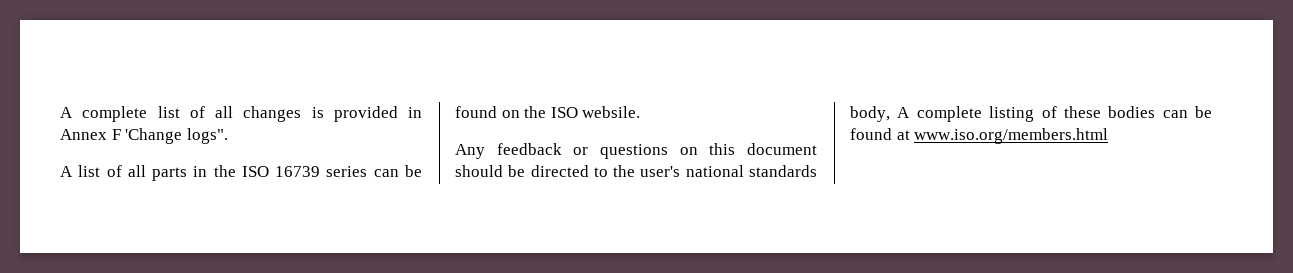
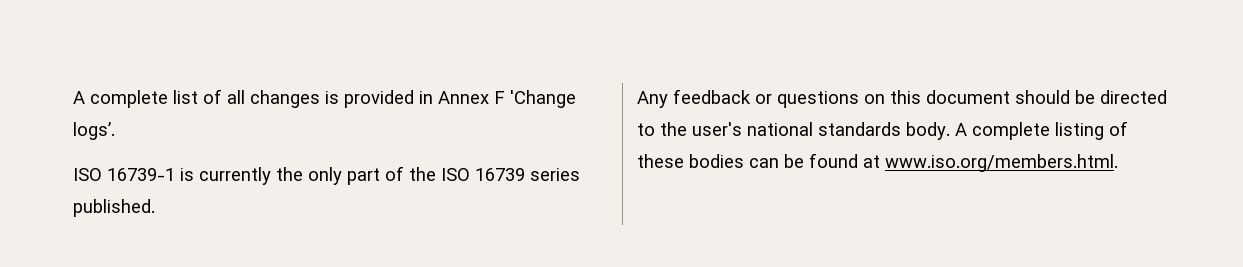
[186,128,228,144] [60,165,422,181] [455,106,641,118] logs". // A list of all parts in the ISO 16739 series can be found on the ISO websile. -> [73,122,115,140] [73,166,580,185] [73,199,155,217] logs’. // ISO 16739-1 is currently the only part of the ISO 16739 series published.
[850,106,890,122] body, -> [906,122,950,140] body.
[914,128,1109,144] www.iso.org/members.html -> [885,154,1118,172] www.iso.org/members.html.

